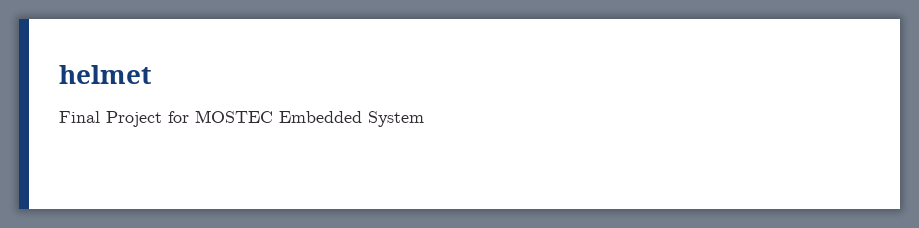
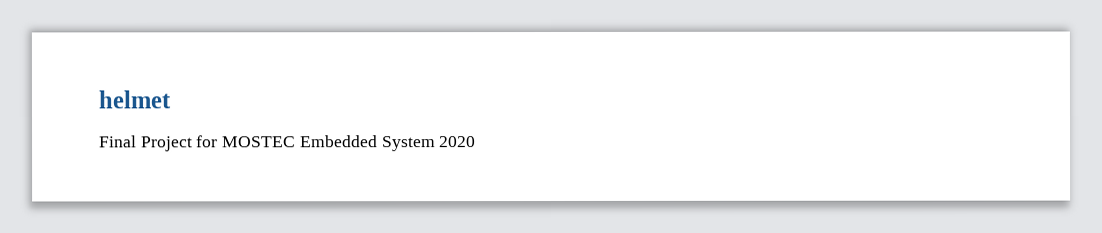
(424, 119) none -> [439,136,477,148] 2020

